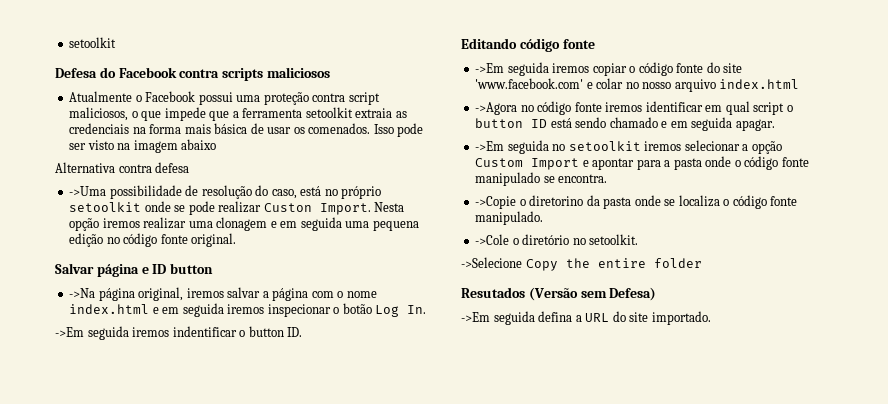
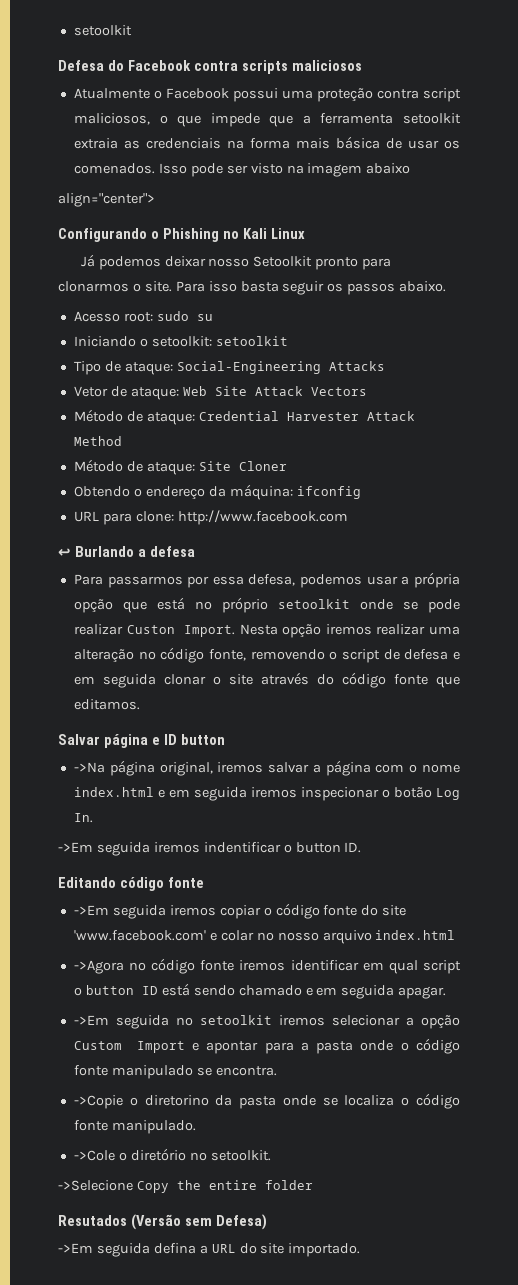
[55,162,190,173] [69,185,297,199] Alternativa contra defesa // ->Uma possibilidade de resolução do caso, -> [58,193,155,207] [58,228,305,242] [80,254,392,270] [58,281,447,295] [73,311,213,322] [73,336,288,347] [73,361,385,375] [73,386,367,400] [73,409,415,425] [73,436,122,446] [73,459,287,475] [73,484,361,500] [73,510,348,525] [58,546,195,557] [73,572,461,588] [73,599,147,613] align="center"> // Configurando o Phishing no Kali Linux // Já podemos deixar nosso Setoolkit pronto para clonarmos o site. Para isso basta seguir os passos abaixo. // Acesso root: sudo su // Iniciando o setoolkit: setoolkit // Tipo de ataque: Social-Engineering Attacks // Vetor de ataque: Web Site Attack Vectors // Método de ataque: Credential Harvester Attack Method // Método de ataque: Site Cloner // Obtendo o endereço da máquina: ifconfig // URL para clone: http://www.facebook.com // ↩ Burlando a defesa // Para passarmos por essa defesa, podemos usar a própria opção que
[216,217,419,231] [69,233,237,247] clonagem e em seguida uma pequena edição no código fonte original. -> [73,647,460,663] [73,672,460,688] [73,699,140,710] alteração no código fonte, removendo o script de defesa e em seguida clonar o site através do código fonte que editamos.

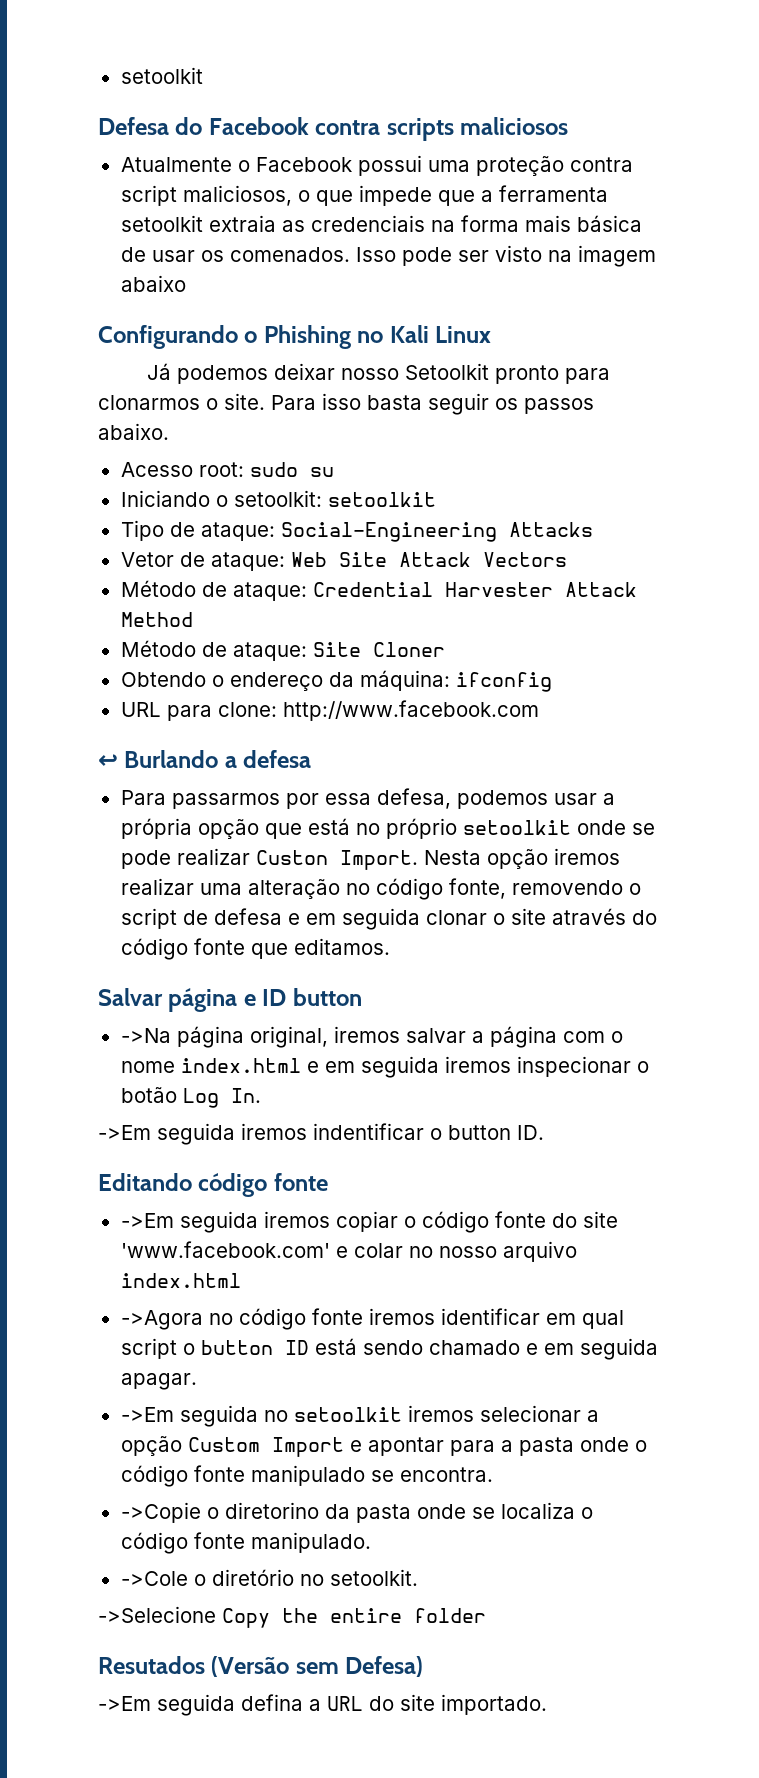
[58,193,155,207] // align="center"> -> (186, 283) none

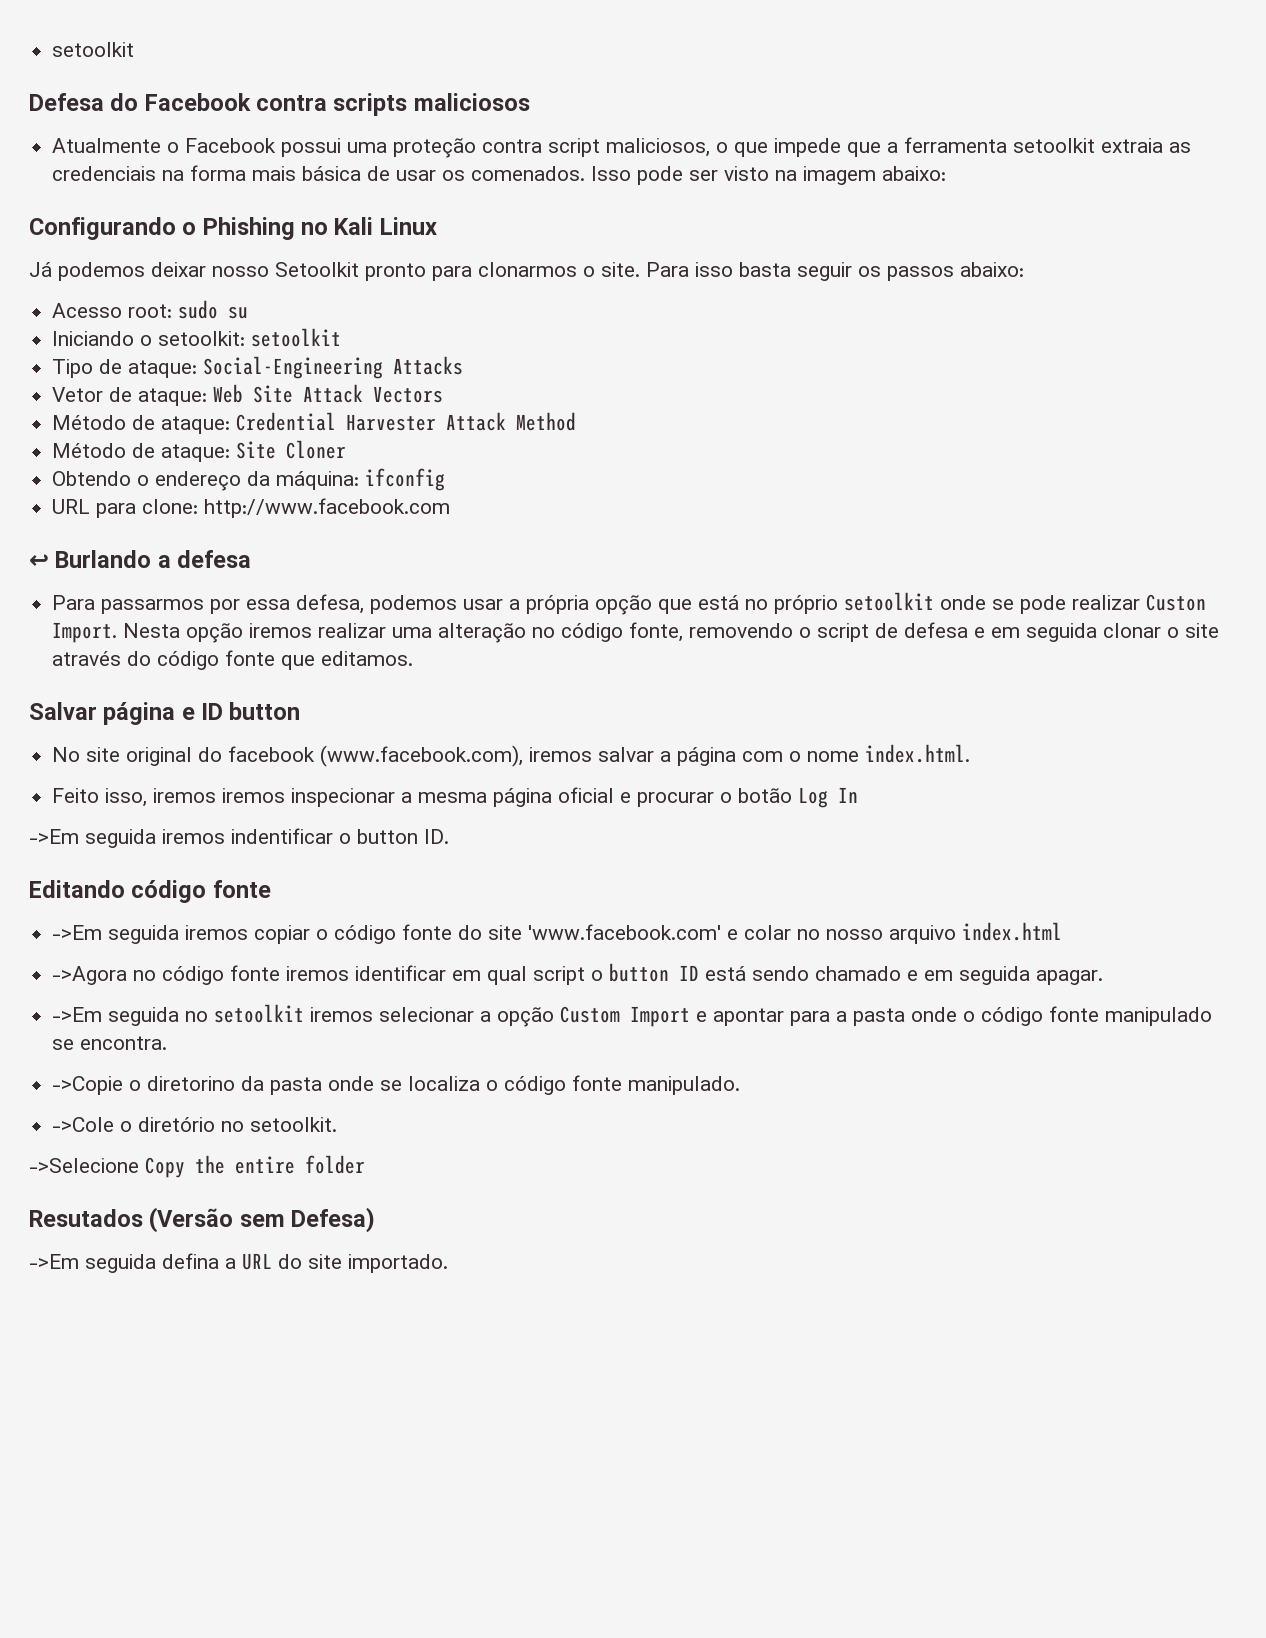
[120,275,186,292] abaixo -> [882,166,947,181] abaixo:
[98,423,169,440] abaixo. -> [960,262,1024,277] abaixo:
[120,1026,328,1048] ->Na página original, -> [52,745,524,767] No site original do facebook (www.facebook.com),
[180,1056,631,1078] index.html e em seguida iremos inspecionar -> [865,744,971,763] [52,787,715,807] index.html. // Feito isso, iremos iremos inspecionar a mesma página oficial e procurar
[230,1088,261,1103] In. -> [838,787,859,803] In

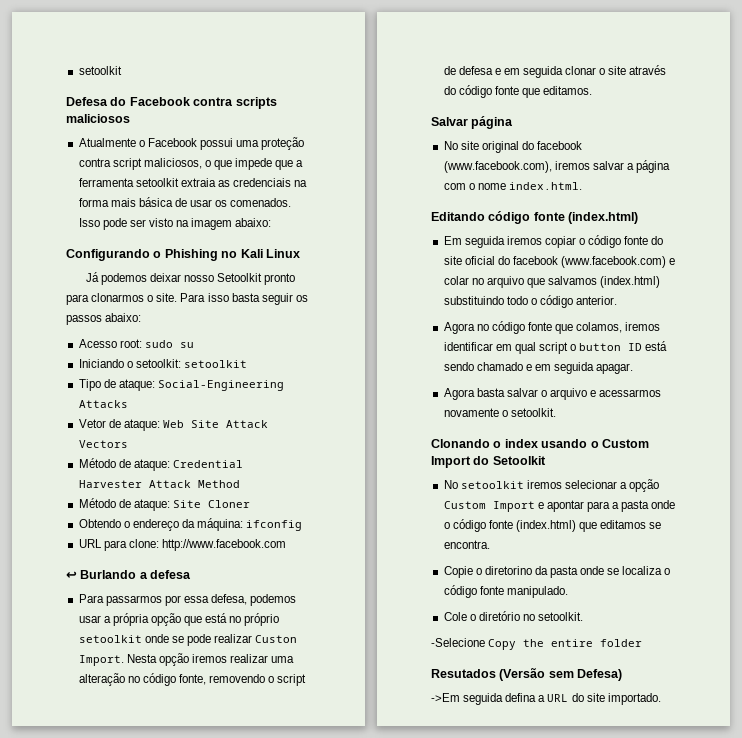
[181,702,301,720] e ID button -> (514, 122) none
[52,787,859,808] [29,828,449,848] // Feito isso, iremos iremos inspecionar a mesma página oficial e procurar o botão Log In // ->Em seguida iremos indentificar o button ID. -> (582, 186) none
[52,925,103,940] // ->Em -> [568,212,639,224] [443,236,462,245] (index.html) // Em
[528,922,1063,944] [52,966,128,985] 'www.facebook.com' e colar no nosso arquivo index.html // ->Agora -> [464,256,676,268] [443,276,661,288] [443,295,618,308] [443,322,475,334] oficial do facebook (www.facebook.com) e colar no arquivo que salvamos (index.html) substituindo todo o código anterior. // Agora
(281, 973) none -> [555,322,623,334] que colamos,
[52,1007,209,1026] ->Em seguida no -> [443,388,662,400] [443,408,556,417] [431,439,649,448] [431,456,546,468] [443,480,458,489] Agora basta salvar o arquivo e acessarmos novamente o setoolkit. // Clonando o index usando o Custom Import do Setoolkit // No
[1105,1007,1213,1026] manipulado -> [515,520,647,532] (index.html) que editamos
[52,1076,124,1095] ->Copie -> [443,566,473,578] Copie
[52,1117,115,1132] ->Cole -> [443,612,467,621] Cole
[29,1158,139,1173] ->Selecione -> [431,638,485,647] -Selecione

